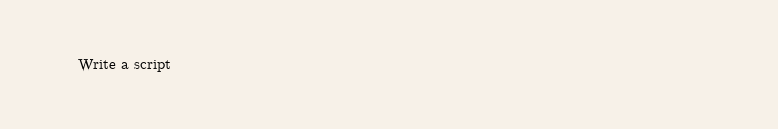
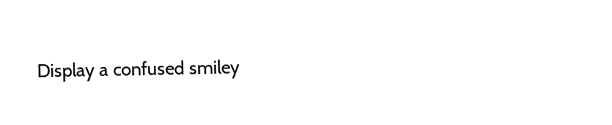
[78,59,171,72] Write a script -> [36,59,241,83] Display a confused smiley

